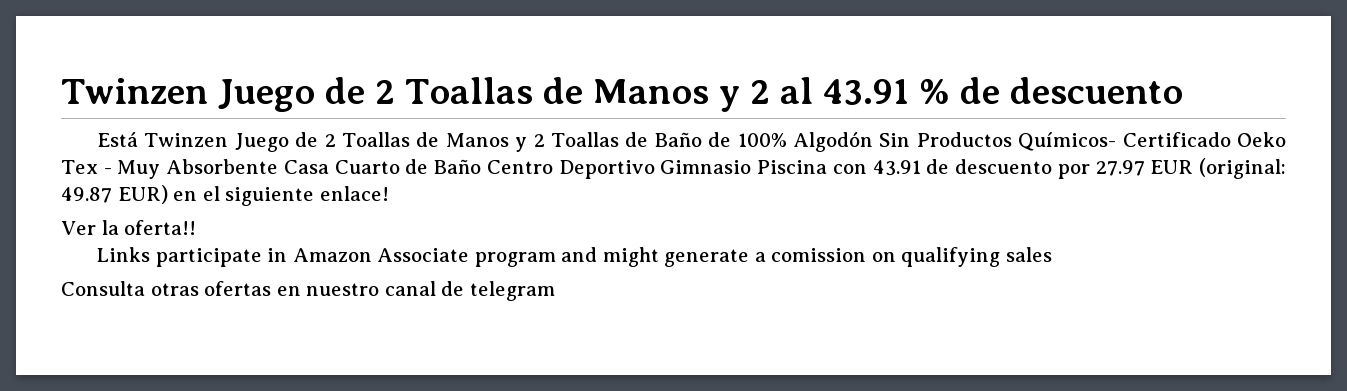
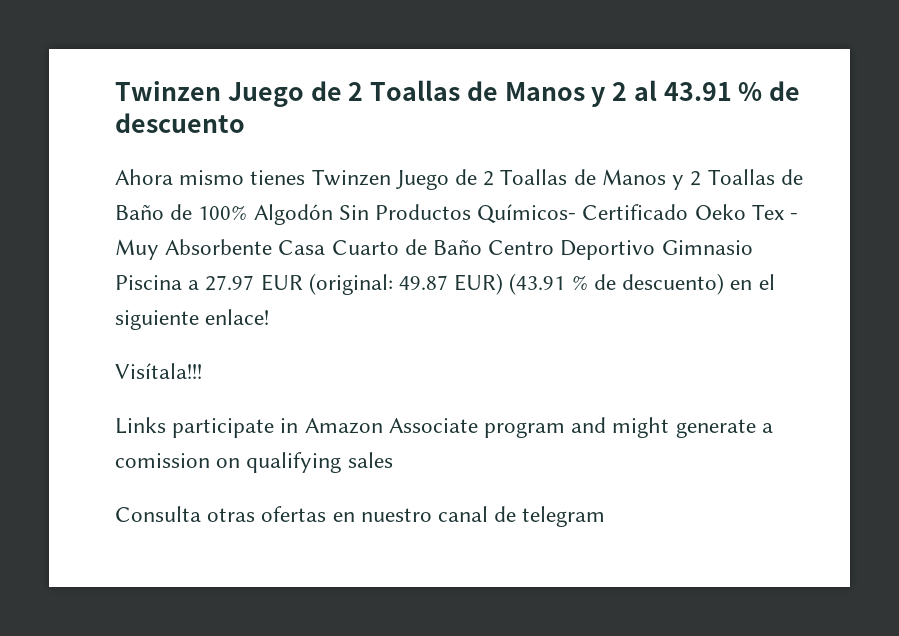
[97,132,139,147] Está -> [115,169,306,185] Ahora mismo tienes
[832,159,1090,179] con 43.91 de descuento por -> [188,280,200,290] a
(168, 194) none -> [509,273,725,295] (43.91 % de descuento)
[61,220,197,235] Ver la oferta!! -> [115,363,202,379] Visítala!!!

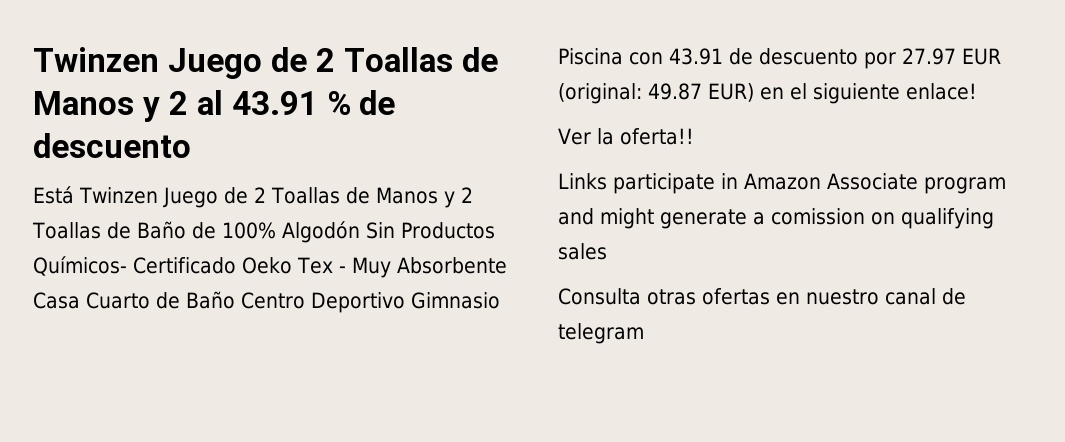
[115,169,306,185] Ahora mismo tienes -> [33,186,74,204] Está
[188,280,200,290] a -> [629,48,896,69] con 43.91 de descuento por
[509,273,725,295] (43.91 % de descuento) -> (754, 92) none
[115,363,202,379] Visítala!!! -> [558,128,694,145] Ver la oferta!!

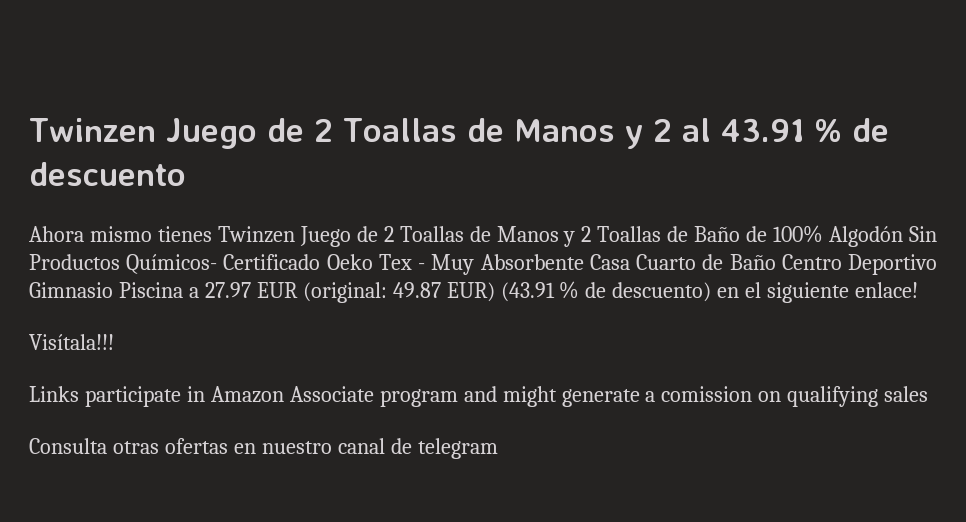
[33,186,74,204] Está -> [29,226,212,242] Ahora mismo tienes
[629,48,896,69] con 43.91 de descuento por -> [188,287,199,298] a
(754, 92) none -> [500,281,712,302] (43.91 % de descuento)
[558,128,694,145] Ver la oferta!! -> [29,334,114,350] Visítala!!!

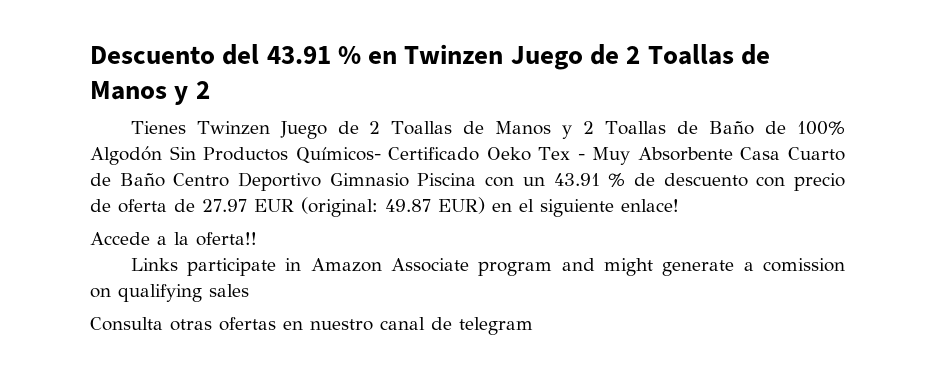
[29,118,889,149] [29,162,186,186] [29,226,212,242] Twinzen Juego de 2 Toallas de Manos y 2 al 43.91 % de descuento // Ahora mismo tienes -> [90,44,770,70] [90,81,210,105] [130,121,186,134] Descuento del 43.91 % en Twinzen Juego de 2 Toallas de Manos y 2 // Tienes
[188,287,199,298] a -> [485,173,846,191] [90,199,195,213] con un 43.91 % de descuento con precio de oferta de
[500,281,712,302] (43.91 % de descuento) -> (485, 205) none
[29,334,114,350] Visítala!!! -> [90,232,257,246] Accede a la oferta!!

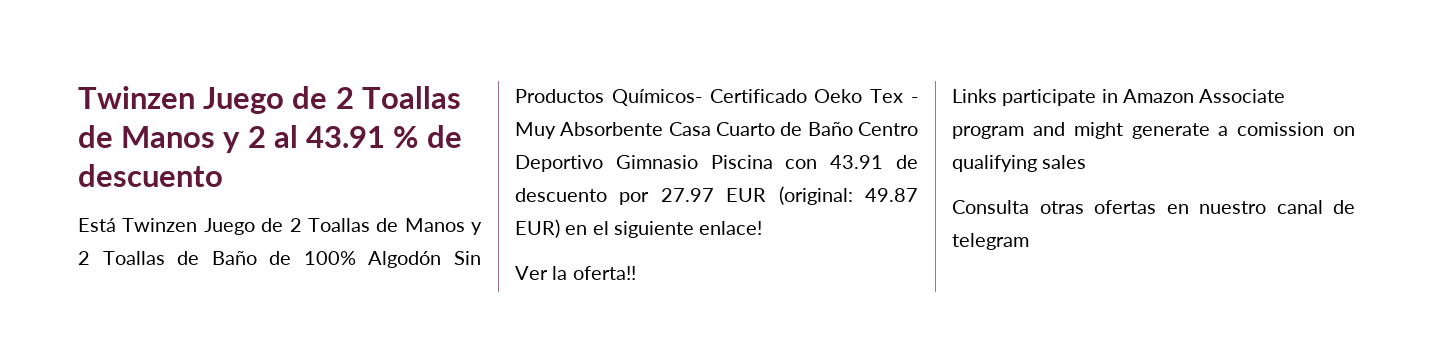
[90,44,770,70] [90,81,210,105] [130,121,186,134] Descuento del 43.91 % en Twinzen Juego de 2 Toallas de Manos y 2 // Tienes -> [78,86,461,114] [78,125,462,153] [78,164,223,187] [78,218,116,232] Twinzen Juego de 2 Toallas de Manos y 2 al 43.91 % de descuento // Está
[522,173,846,191] [90,199,195,213] un 43.91 % de descuento con precio de oferta de -> [830,155,918,169] [515,188,650,205] 43.91 de descuento por
[90,232,167,245] Accede a -> [515,266,548,280] Ver

